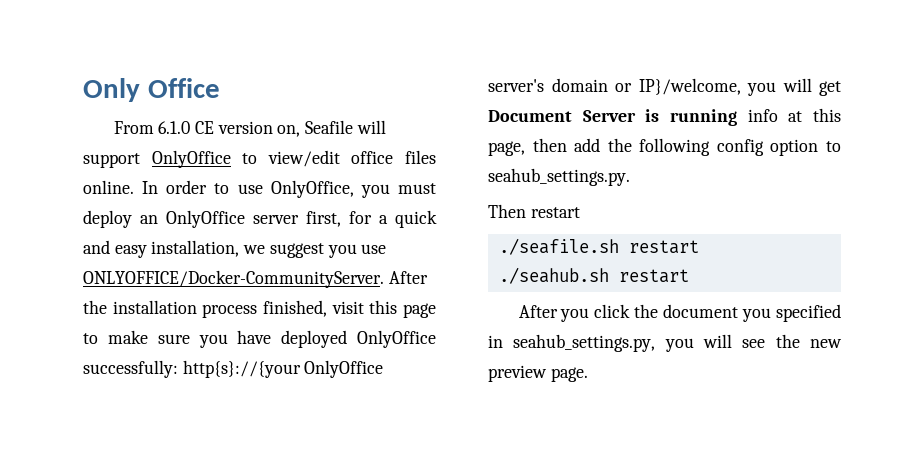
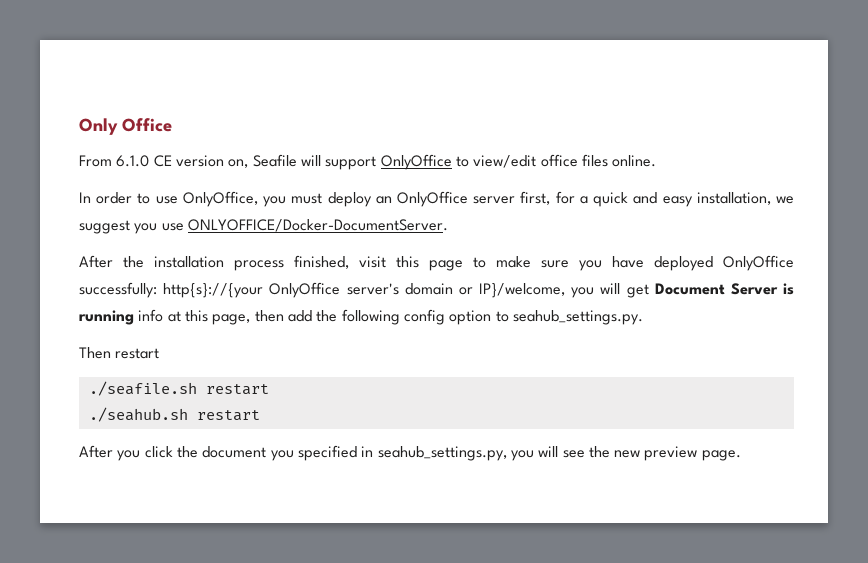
(134, 187) none -> (657, 161) //
[83,270,384,288] ONLYOFFICE/Docker-CommunityServer. -> [187,219,448,232] ONLYOFFICE/Docker-DocumentServer. //

